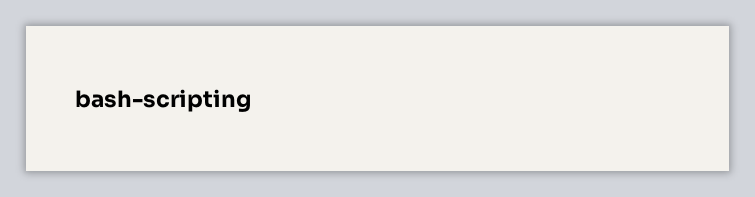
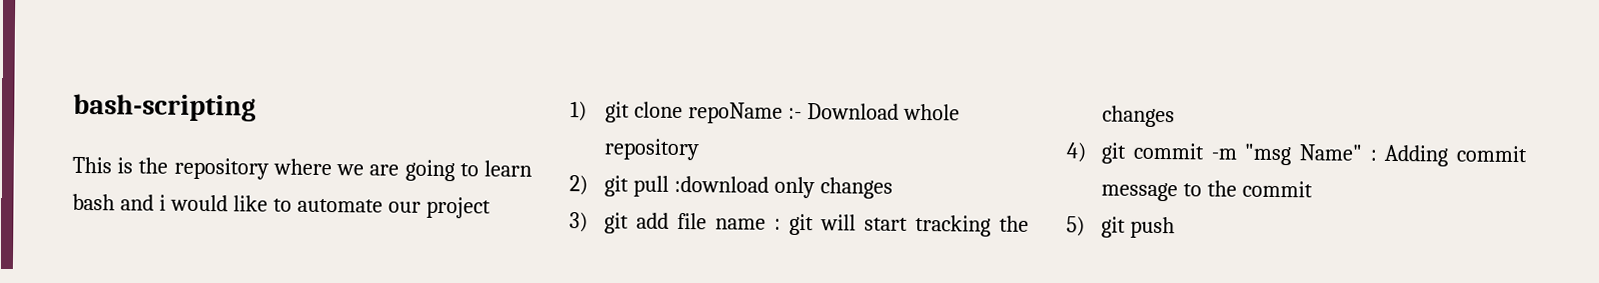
(251, 100) none -> [72,156,532,182] [72,193,491,219] [570,101,960,124] [604,138,701,161] [569,175,893,199] [569,212,1029,237] [1102,105,1176,128] [1066,142,1527,167] [1101,180,1313,202] [1066,216,1176,239] // This is the repository where we are going to learn bash and i would like to automate our project // 1) git clone repoName :- Download whole repository // 2) git pull :download only changes // 3) git add file name : git will start tracking the changes // 4) git commit -m "msg Name" : Adding commit message to the commit // 5) git push

